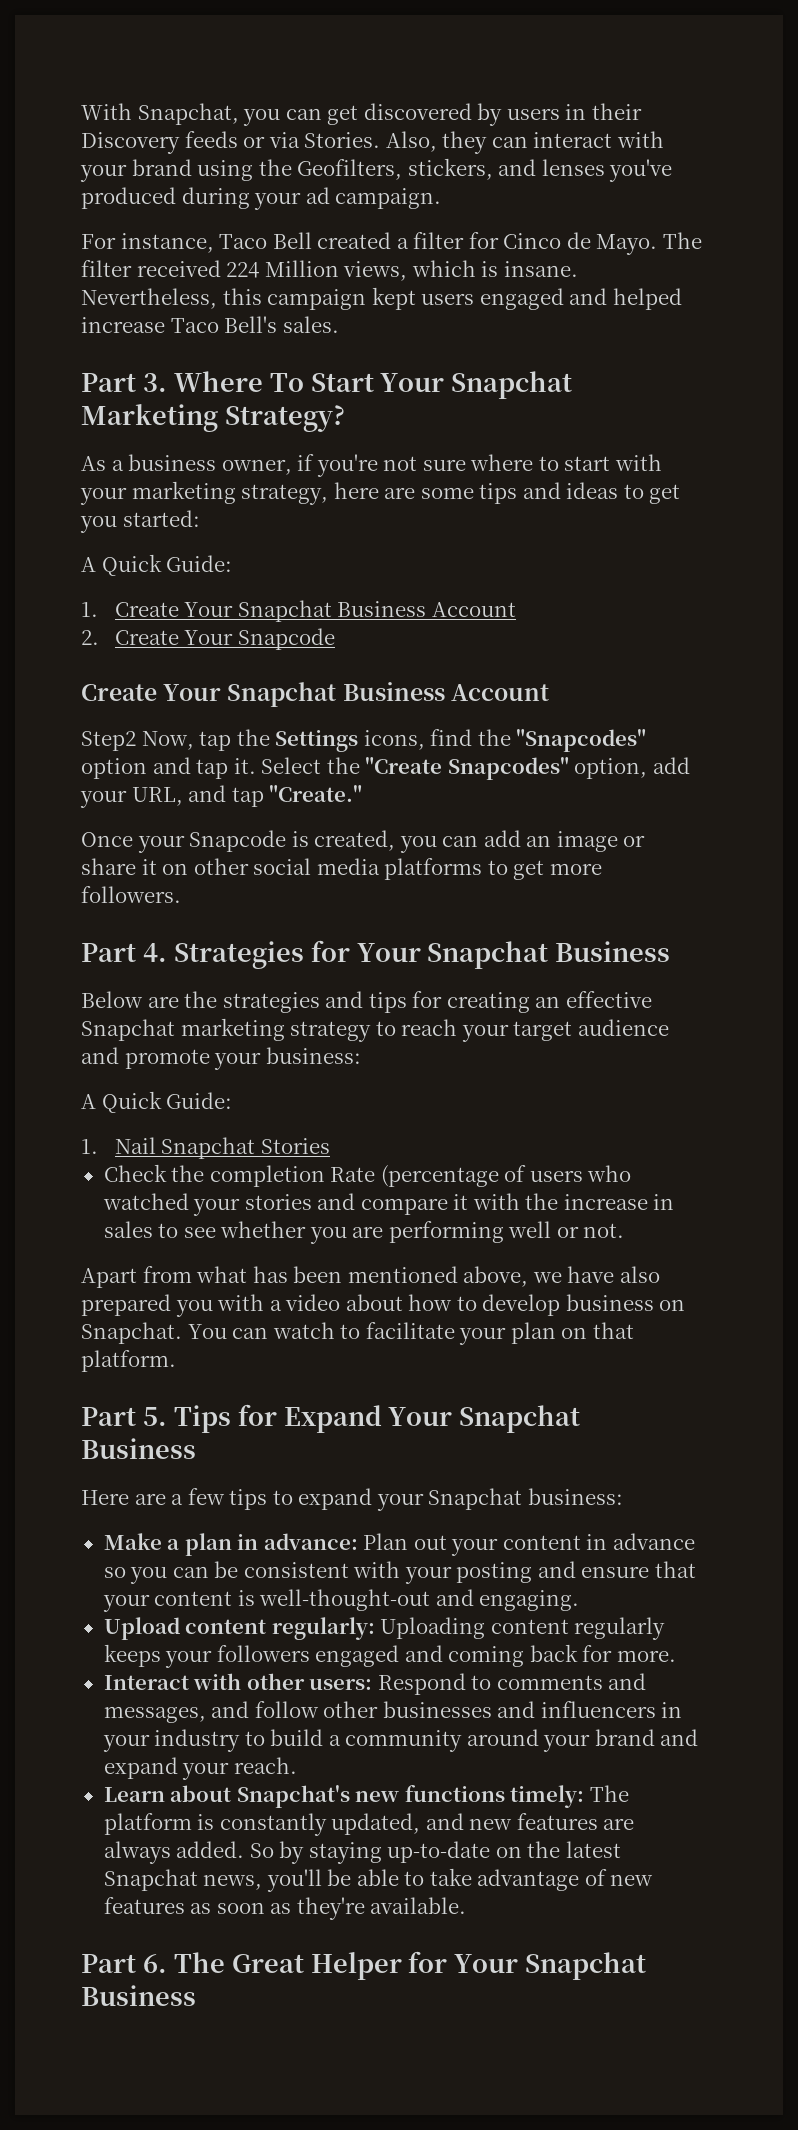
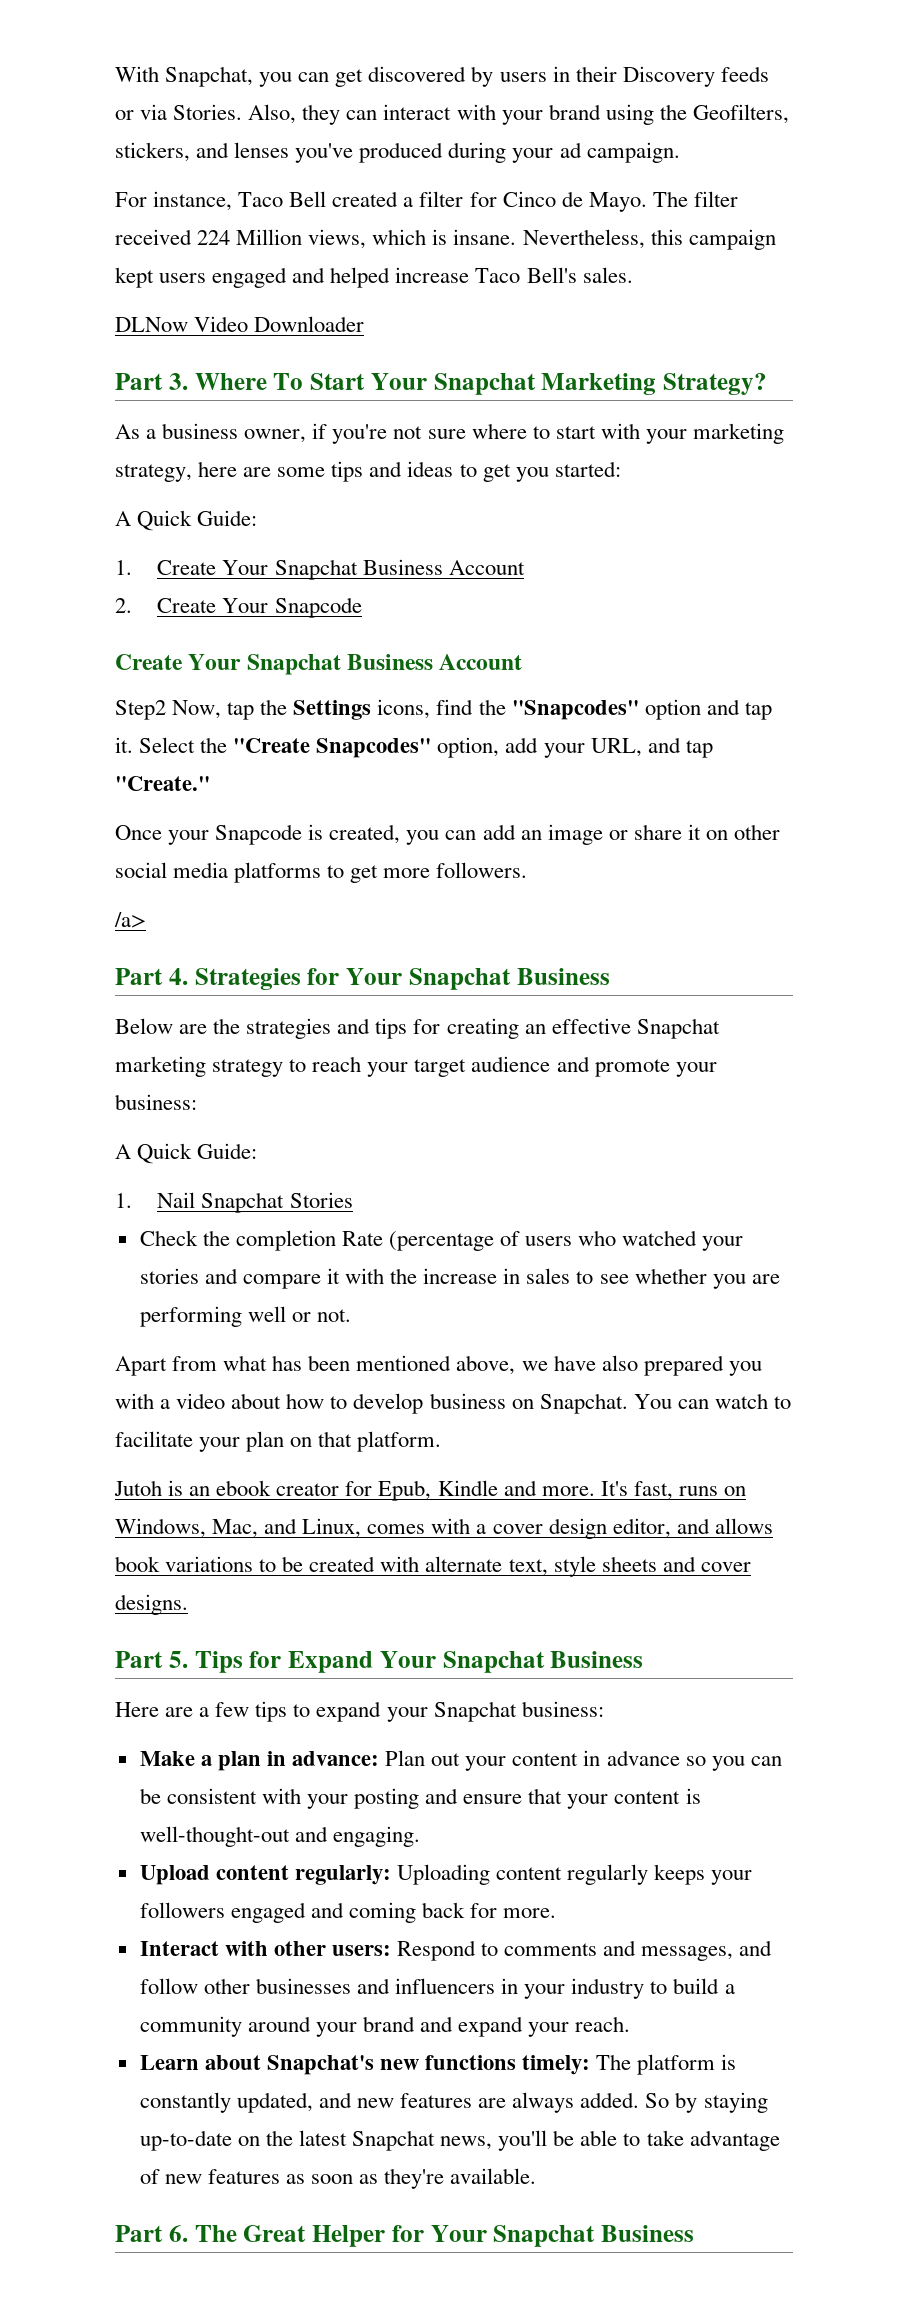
(339, 324) none -> [115,316,365,332] // DLNow Video Downloader
(181, 894) none -> [114,912,146,928] // /a>
(176, 1361) none -> [114,1480,746,1501] [115,1518,773,1539] [115,1556,751,1577] [115,1594,188,1615] // Jutoh is an ebook creator for Epub, Kindle and more. It's fast, runs on Windows, Mac, and Linux, comes with a cover design editor, and allows book variations to be created with alternate text, style sheets and cover designs.

